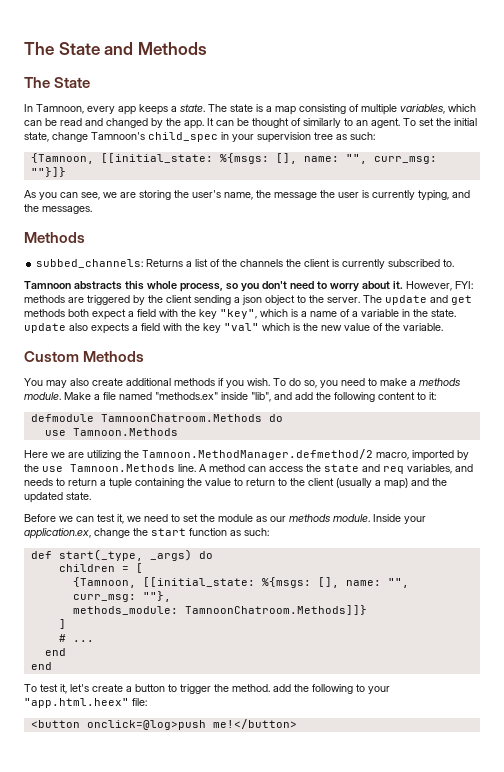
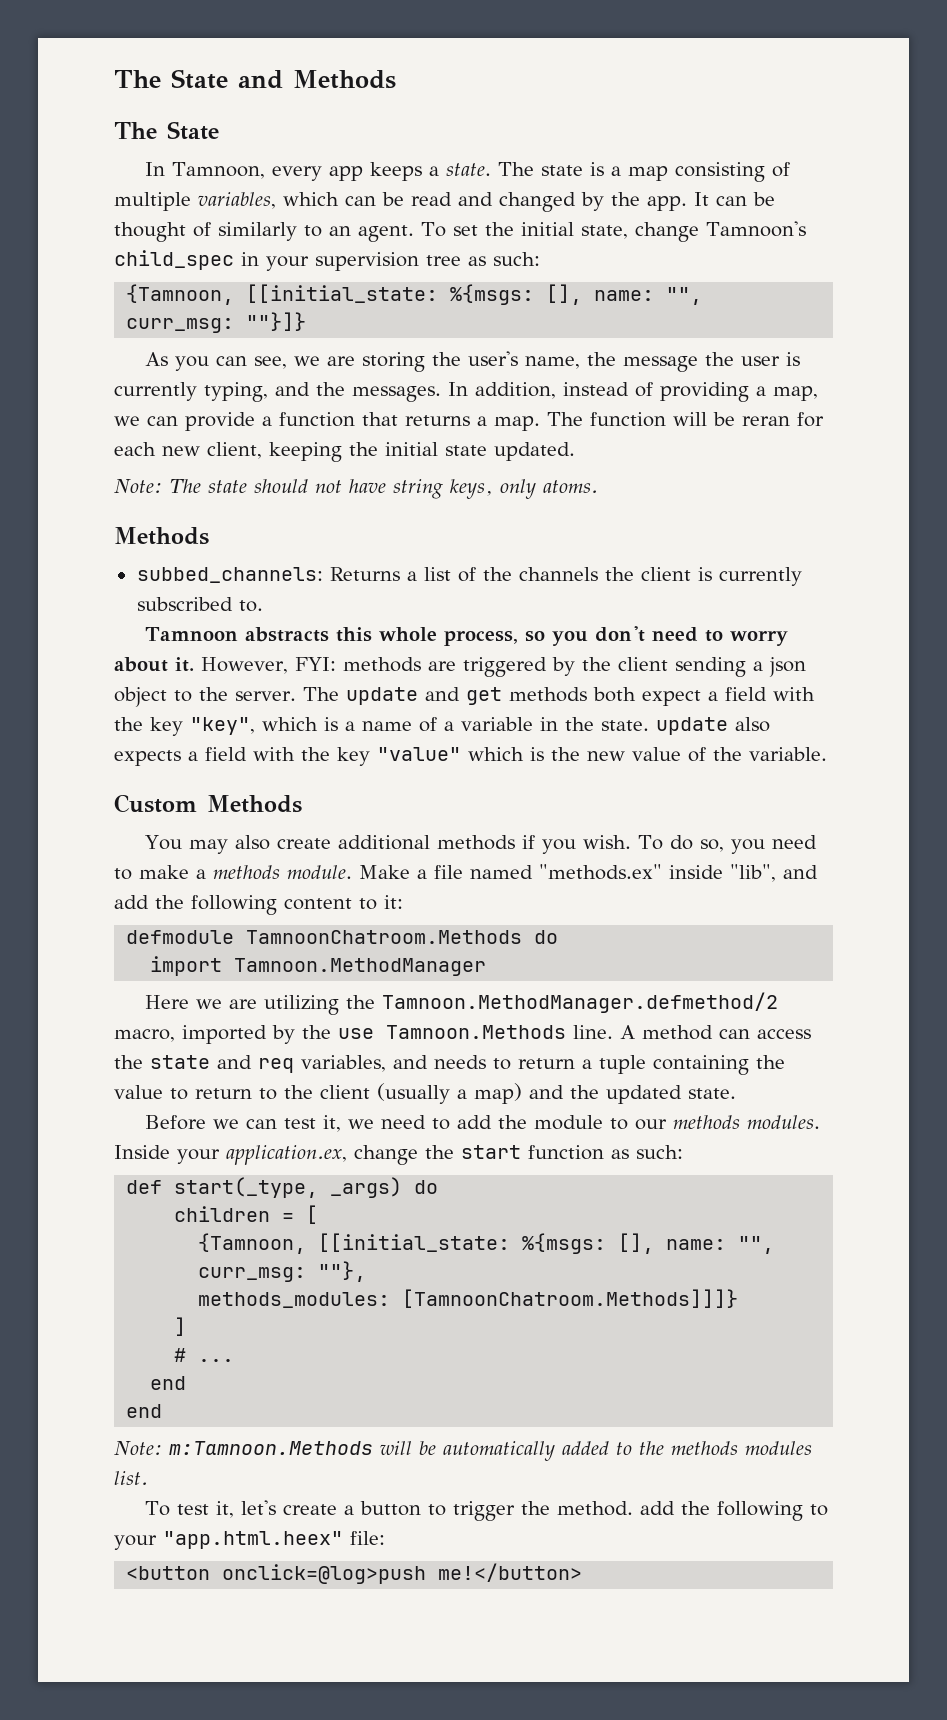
(92, 210) none -> [448,382,818,402] [114,412,824,431] [114,442,575,462] [114,479,598,499] In addition, instead of providing a map, we can provide a function that returns a map. The function will be reran for each new client, keeping the initial state updated. // Note: The state should not have string keys, only atoms.
[224,323,259,331] "val" -> [377,747,461,761] "value"
[44,428,178,436] use Tamnoon.Methods -> [150,956,487,976] import Tamnoon.MethodManager
[183,514,198,522] set -> [456,1115,492,1129] add
[256,516,267,522] as -> [609,1118,628,1130] to
[333,514,370,522] module. -> [746,1115,820,1129] modules.
[72,605,367,615] methods_module: TamnoonChatroom.Methods]]} -> [198,1289,739,1308] methods_modules: [TamnoonChatroom.Methods]]]}
(52, 666) none -> [114,1441,812,1461] [114,1471,148,1485] // Note: m:Tamnoon.Methods will be automatically added to the methods modules list.

